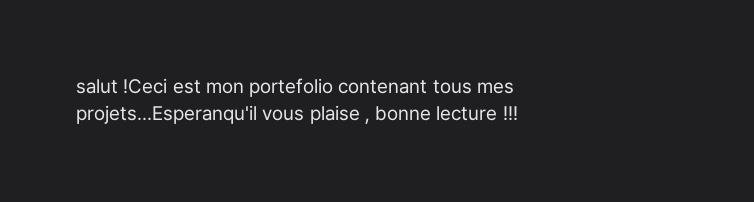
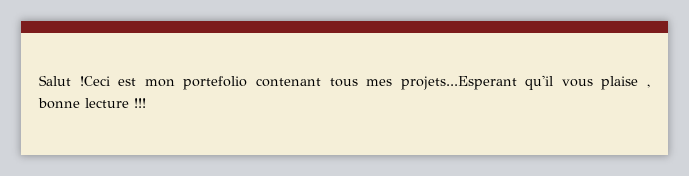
[76,79,118,94] salut -> [39,75,71,86] Salut
[76,105,257,124] projets...Esperanqu'il -> [400,75,554,90] projets...Esperant qu'il

